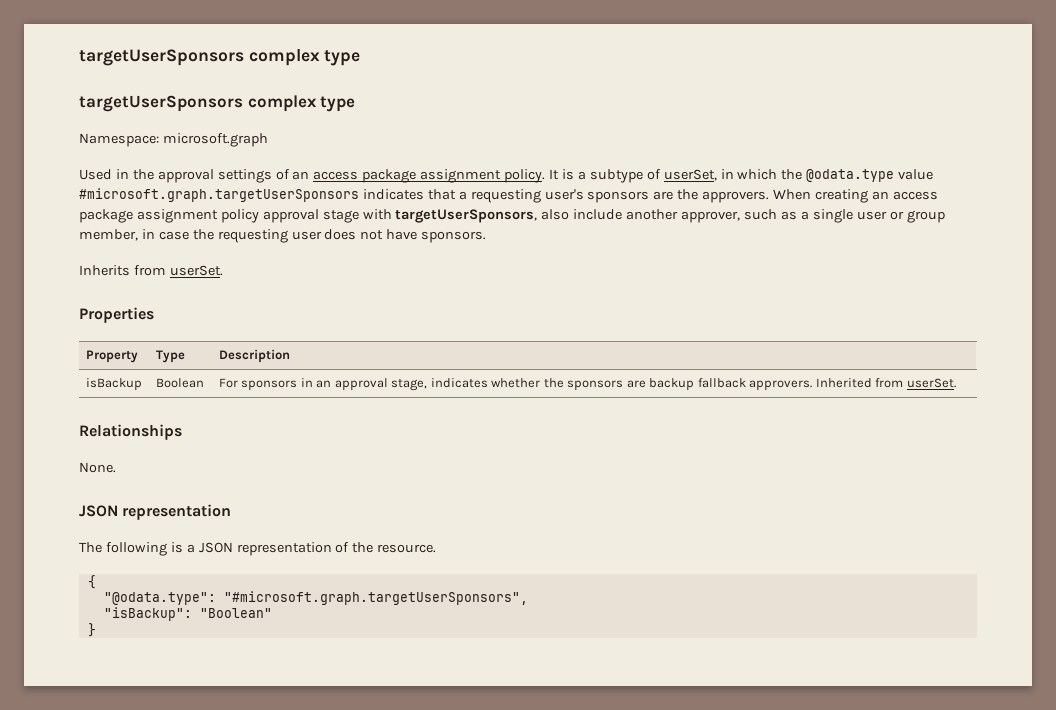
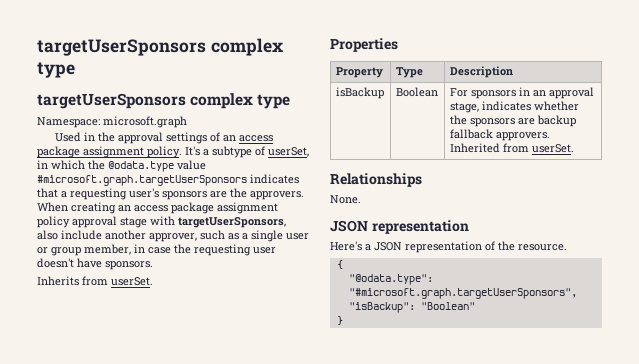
[549,169,574,180] It is -> [185,146,200,156] It's
[324,229,384,240] does not -> [37,258,74,268] doesn't
[79,542,183,556] The following is -> [330,241,362,251] Here's

